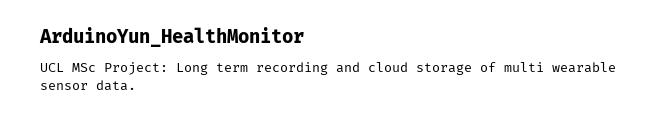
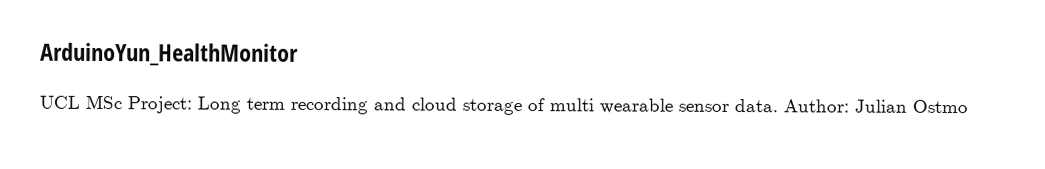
(136, 85) none -> [783,99,968,114] Author: Julian Ostmo

